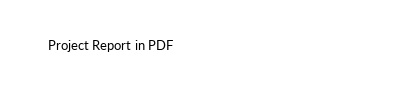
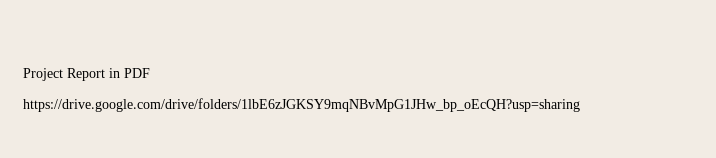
(174, 45) none -> [23,98,580,112] // https://drive.google.com/drive/folders/1lbE6zJGKSY9mqNBvMpG1JHw_bp_oEcQH?usp=sharing

